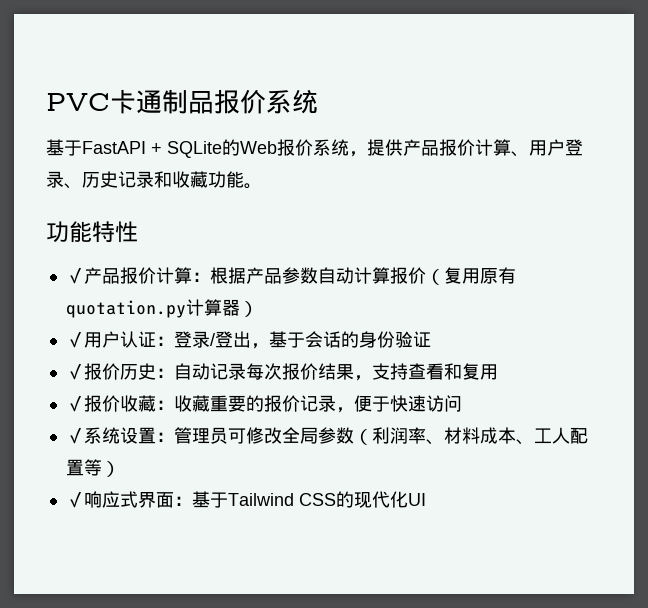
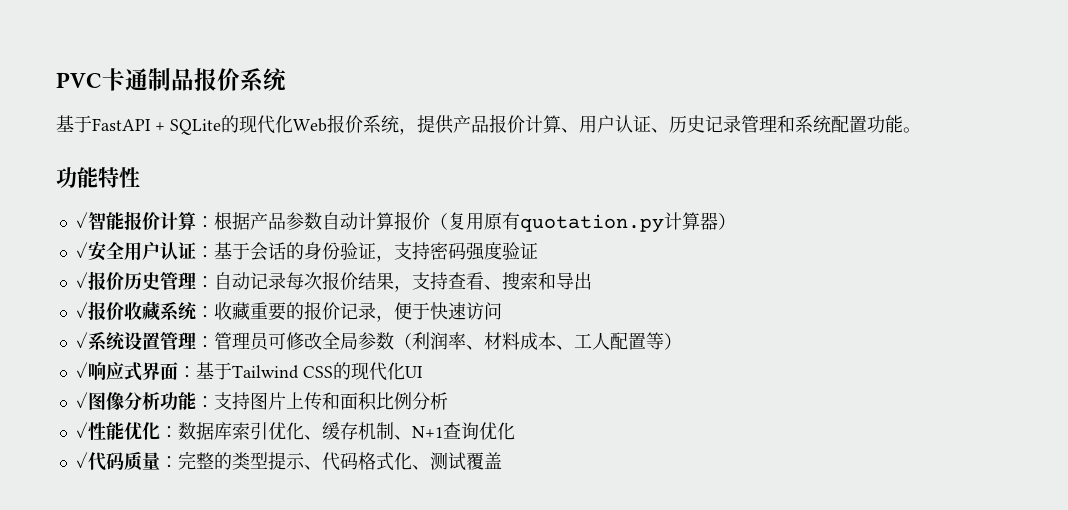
(240, 147) none -> [239,115,293,134] 现代化
[565,139,583,156] [46,171,64,188] 登录 -> [615,115,651,133] 认证
[154,171,208,188] 和收藏 -> [741,115,867,133] 管理和系统配置
[83,267,120,284] 产品 -> [87,212,124,230] 智能
(84, 339) none -> [87,241,124,261] 安全
[173,331,269,349] 登录/登出， -> (214, 252) none
(431, 339) none -> [375,242,538,262] ，支持密码强度验证
(156, 371) none -> [159,272,196,290] 管理
[443,363,498,380] 和复用 -> [483,272,592,290] 、搜索和导出
(156, 403) none -> [159,301,197,321] 系统
(156, 435) none -> [159,332,196,350] 管理
(426, 499) none -> [75,392,448,411] [75,422,515,441] [75,451,502,471] // ✓图像分析功能：支持图片上传和面积比例分析 // ✓性能优化：数据库索引优化、缓存机制、N+1查询优化 // ✓代码质量：完整的类型提示、代码格式化、测试覆盖

